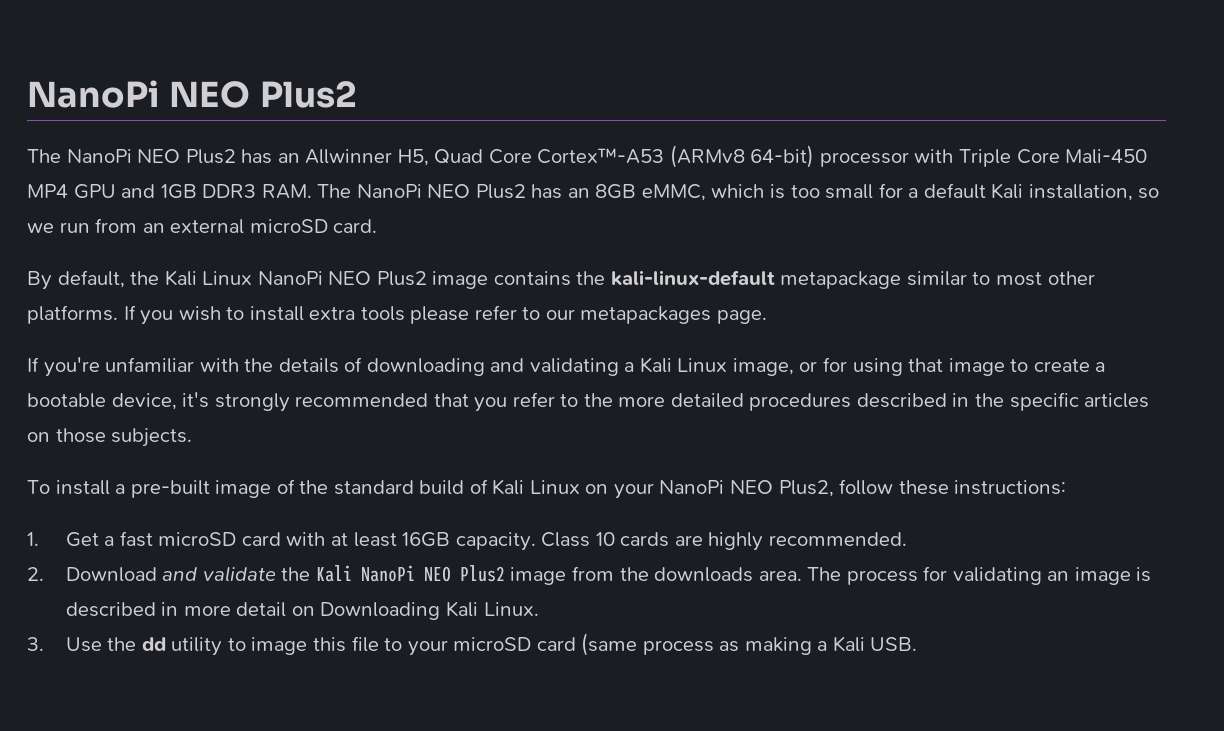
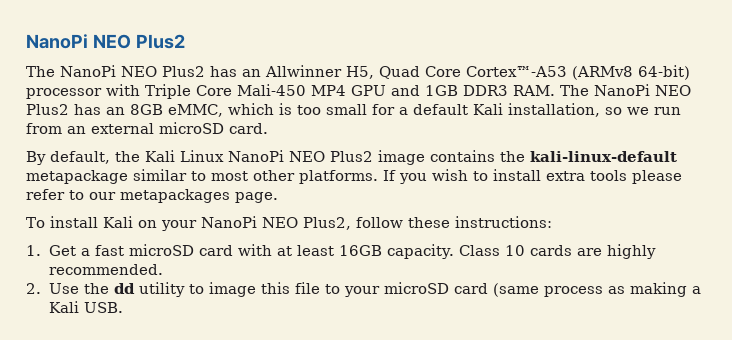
[27,357,1106,377] [27,392,1150,412] [27,428,193,447] [27,479,580,498] If you're unfamiliar with the details of downloading and validating a Kali Linux image, or for using that image to create a bootable device, it's strongly recommended that you refer to the more detailed procedures described in the specific articles on those subjects. // To install a pre-built image of the standard build of Kali Linux -> [26,216,133,228] To install Kali
[65,565,1152,585] [65,601,539,620] [27,637,44,651] Download and validate the Kali NanoPi NEO Plus2 image from the downloads area. The process for validating an image is described in more detail on Downloading Kali Linux. // 3. -> (41, 288) none

